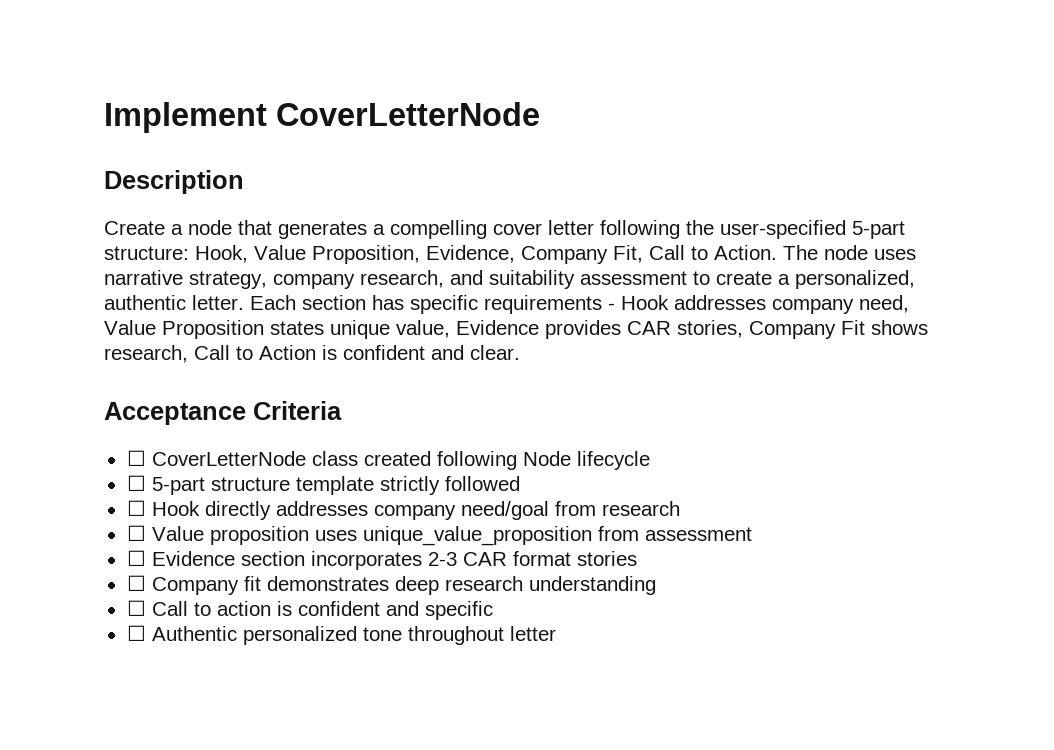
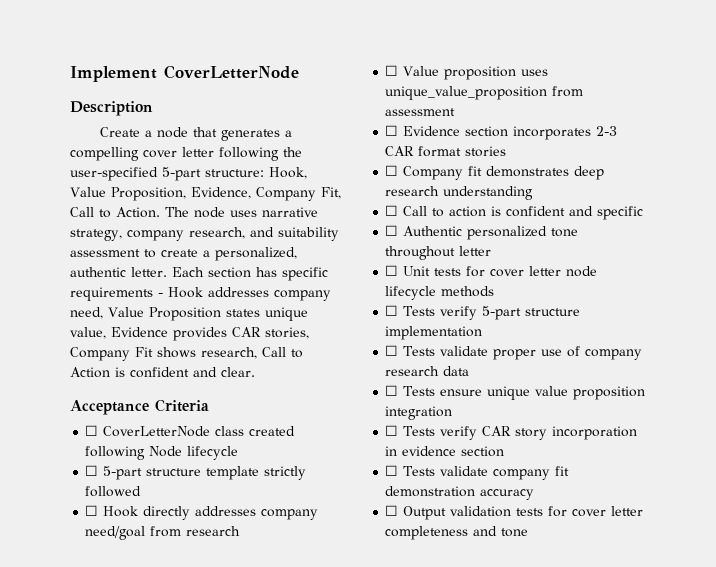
(556, 633) none -> [385,265,598,277] [385,286,495,300] [385,305,581,320] [385,326,483,340] [385,345,643,360] [385,366,470,376] [385,385,646,400] [385,406,453,420] [385,425,638,440] [385,446,505,457] [385,465,570,480] [385,486,535,500] [385,505,644,520] [385,526,529,540] // ☐ Unit tests for cover letter node lifecycle methods // ☐ Tests verify 5-part structure implementation // ☐ Tests validate proper use of company research data // ☐ Tests ensure unique value proposition integration // ☐ Tests verify CAR story incorporation in evidence section // ☐ Tests validate company fit demonstration accuracy // ☐ Output validation tests for cover letter completeness and tone

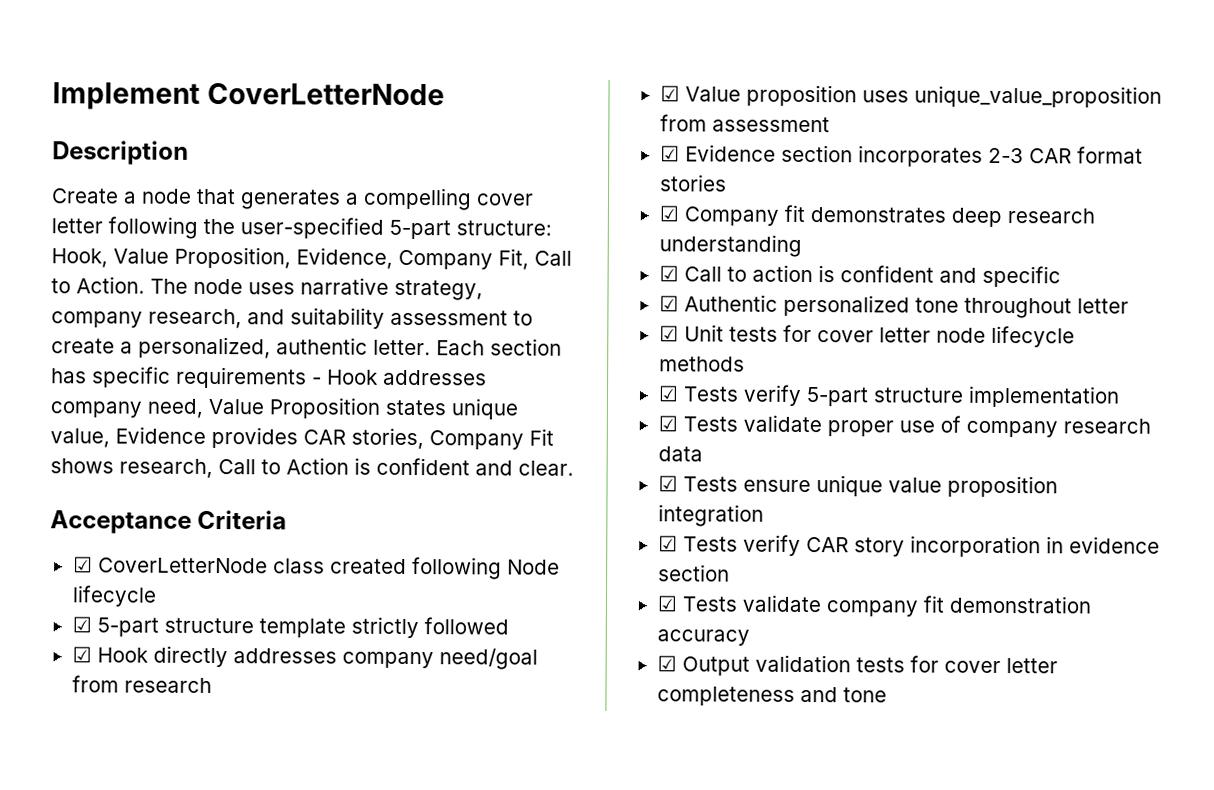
[85,425,99,436] ☐ -> [72,556,93,573] ☑
[85,465,99,476] ☐ -> [71,616,92,633] ☑
[85,505,99,516] ☐ -> [71,646,92,663] ☑
[385,65,399,76] ☐ -> [659,85,680,102] ☑
[385,125,399,136] ☐ -> [659,145,680,162] ☑
[385,165,399,176] ☐ -> [658,205,679,222] ☑
[385,205,399,216] ☐ -> [658,265,679,282] ☑
[385,225,399,236] ☐ -> [658,295,679,312] ☑
[385,265,399,276] ☐ -> [658,325,679,342] ☑
[385,305,399,316] ☐ -> [657,385,679,402] ☑
[385,345,399,356] ☐ -> [657,415,678,432] ☑
[385,385,399,396] ☐ -> [657,475,678,492] ☑
[385,425,399,436] ☐ -> [657,535,678,552] ☑
[385,465,399,476] ☐ -> [656,595,677,612] ☑
[385,505,399,516] ☐ -> [656,655,677,672] ☑

